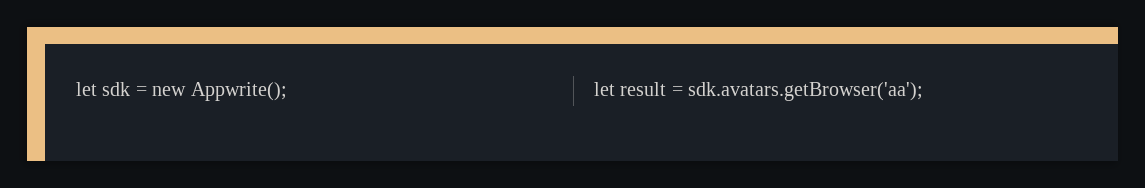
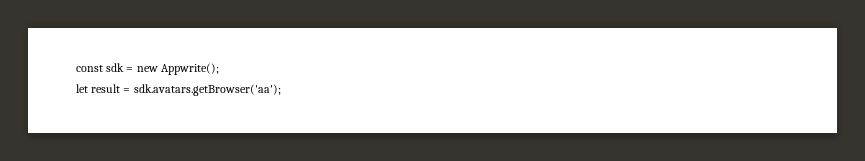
[76,82,97,96] let -> [76,65,103,72] const

